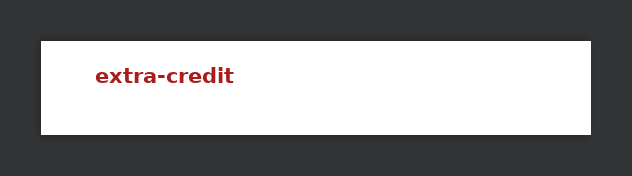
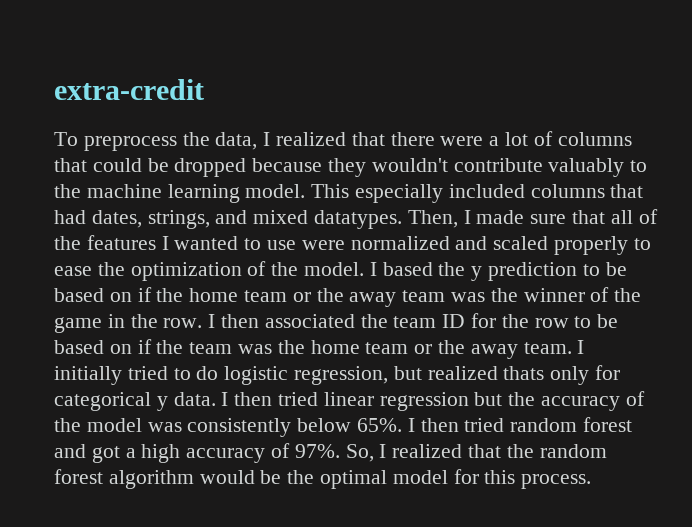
(234, 75) none -> [54,131,632,151] [54,158,648,177] [54,184,644,203] [54,209,658,229] [54,235,651,255] [54,261,627,281] [54,287,642,307] [54,313,619,333] [54,339,585,359] [54,365,621,385] [54,391,645,411] [54,417,633,437] [54,443,607,463] [54,469,592,489] // To preprocess the data, I realized that there were a lot of columns that could be dropped because they wouldn't contribute valuably to the machine learning model. This especially included columns that had dates, strings, and mixed datatypes. Then, I made sure that all of the features I wanted to use were normalized and scaled properly to ease the optimization of the model. I based the y prediction to be based on if the home team or the away team was the winner of the game in the row. I then associated the team ID for the row to be based on if the team was the home team or the away team. I initially tried to do logistic regression, but realized thats only for categorical y data. I then tried linear regression but the accuracy of the model was consistently below 65%. I then tried random forest and got a high accuracy of 97%. So, I realized that the random forest algorithm would be the optimal model for this process.

